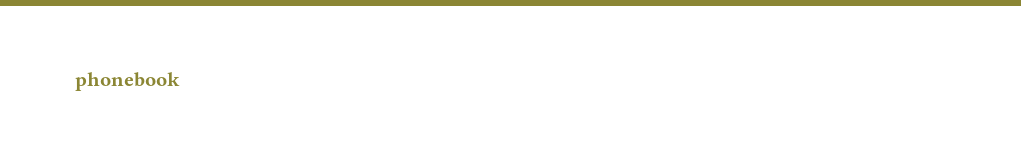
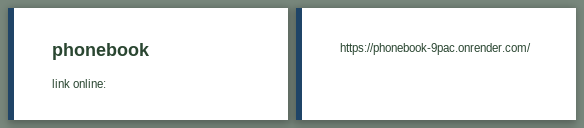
(180, 81) none -> [52,79,107,88] [340,43,531,55] // link online: https://phonebook-9pac.onrender.com/

